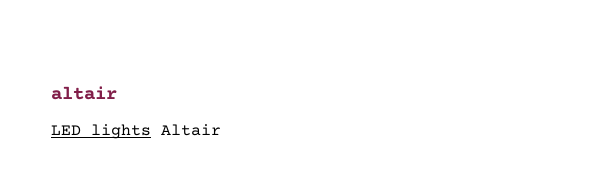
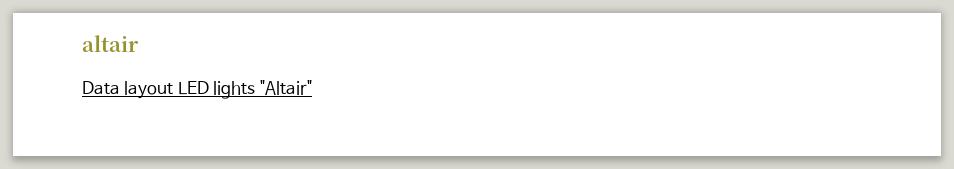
(117, 93) none -> [82,81,174,99] Data layout
[161,124,221,136] Altair -> [259,80,312,95] "Altair"

